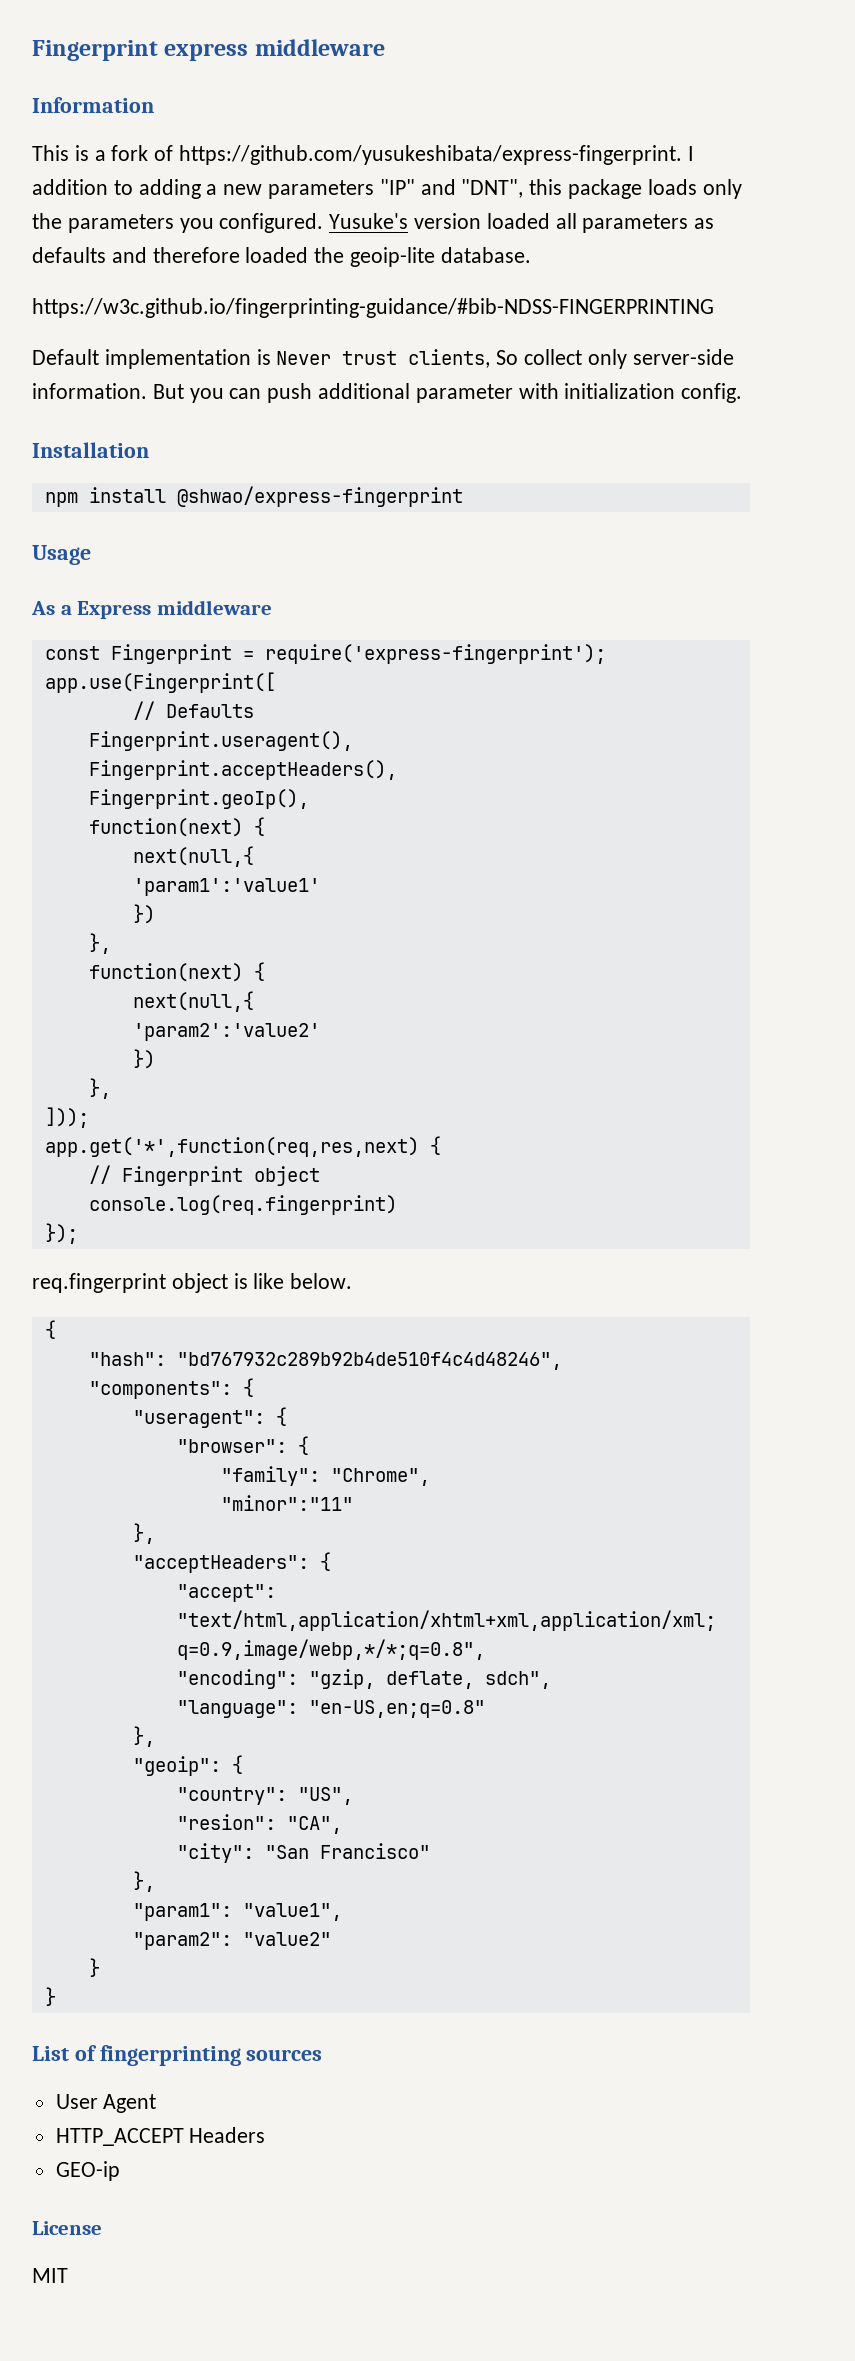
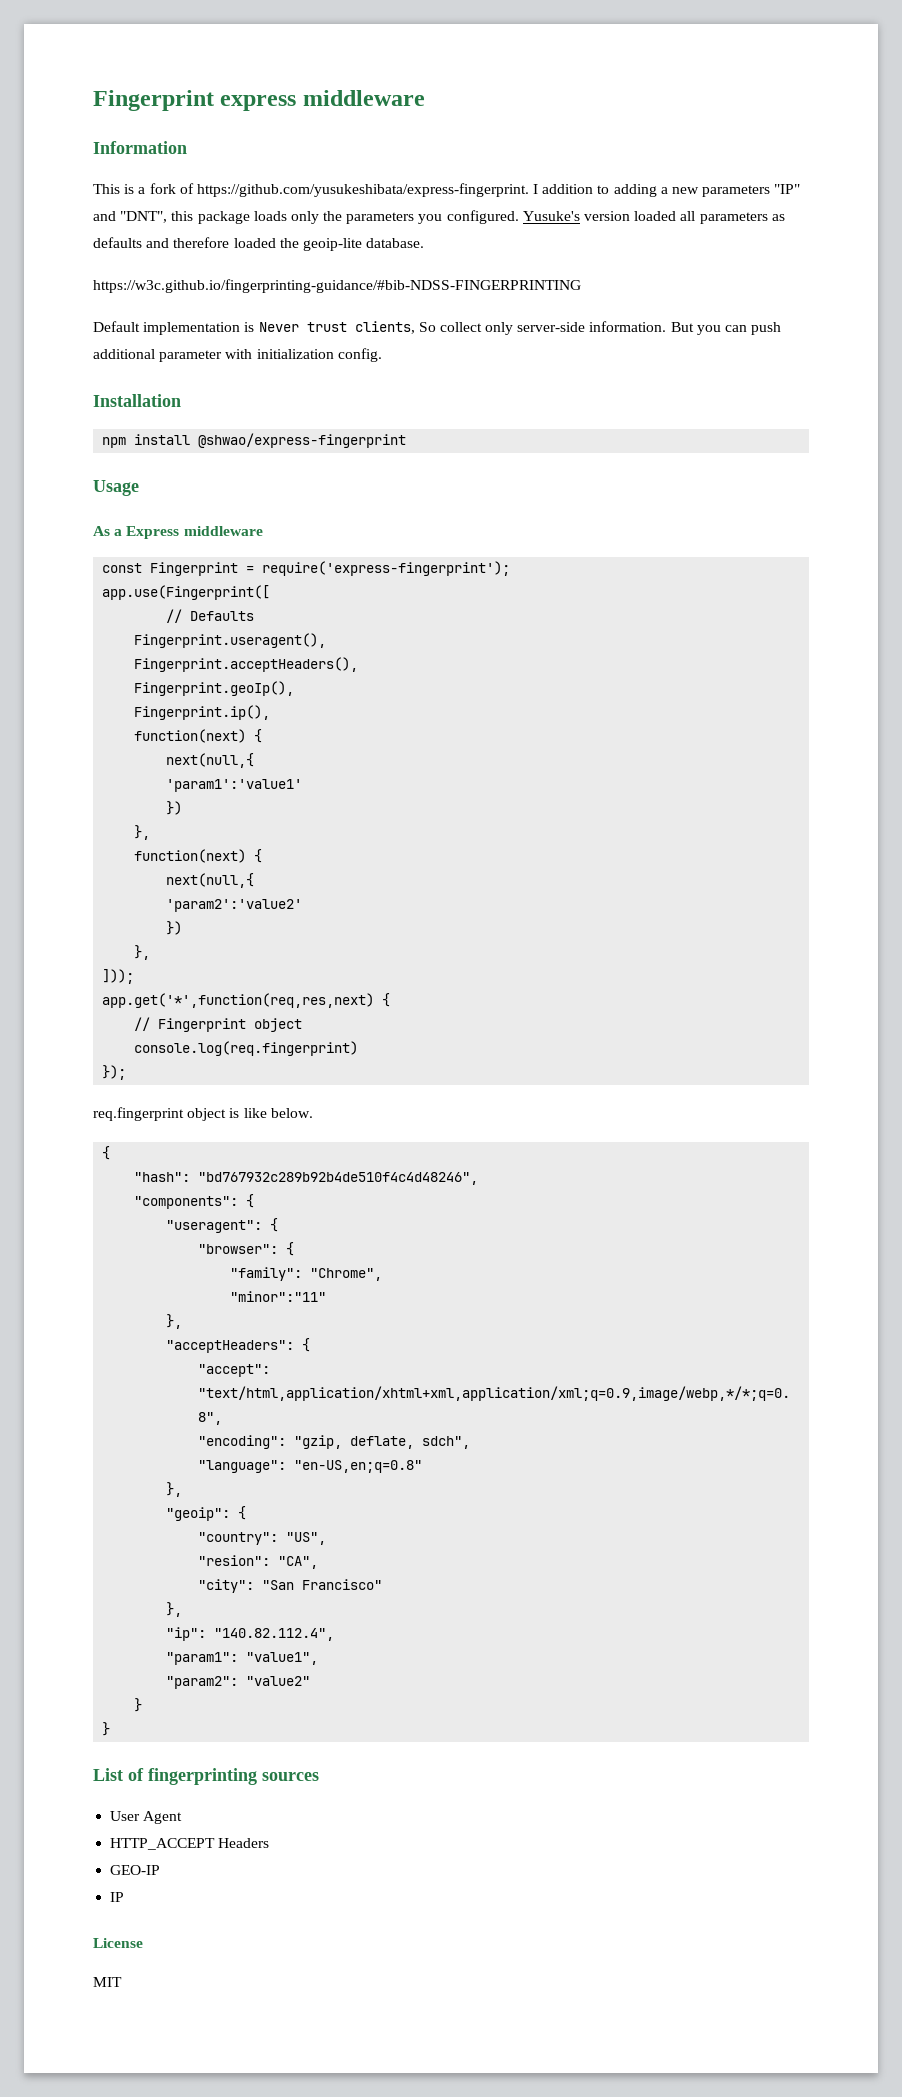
(309, 799) none -> [134,705,271,720] // Fingerprint.ip(),
(155, 1881) none -> [166,1627,335,1641] // "ip": "140.82.112.4",
[55,2161,120,2181] GEO-ip -> [110,1865,161,1875] [110,1892,125,1902] GEO-IP // IP

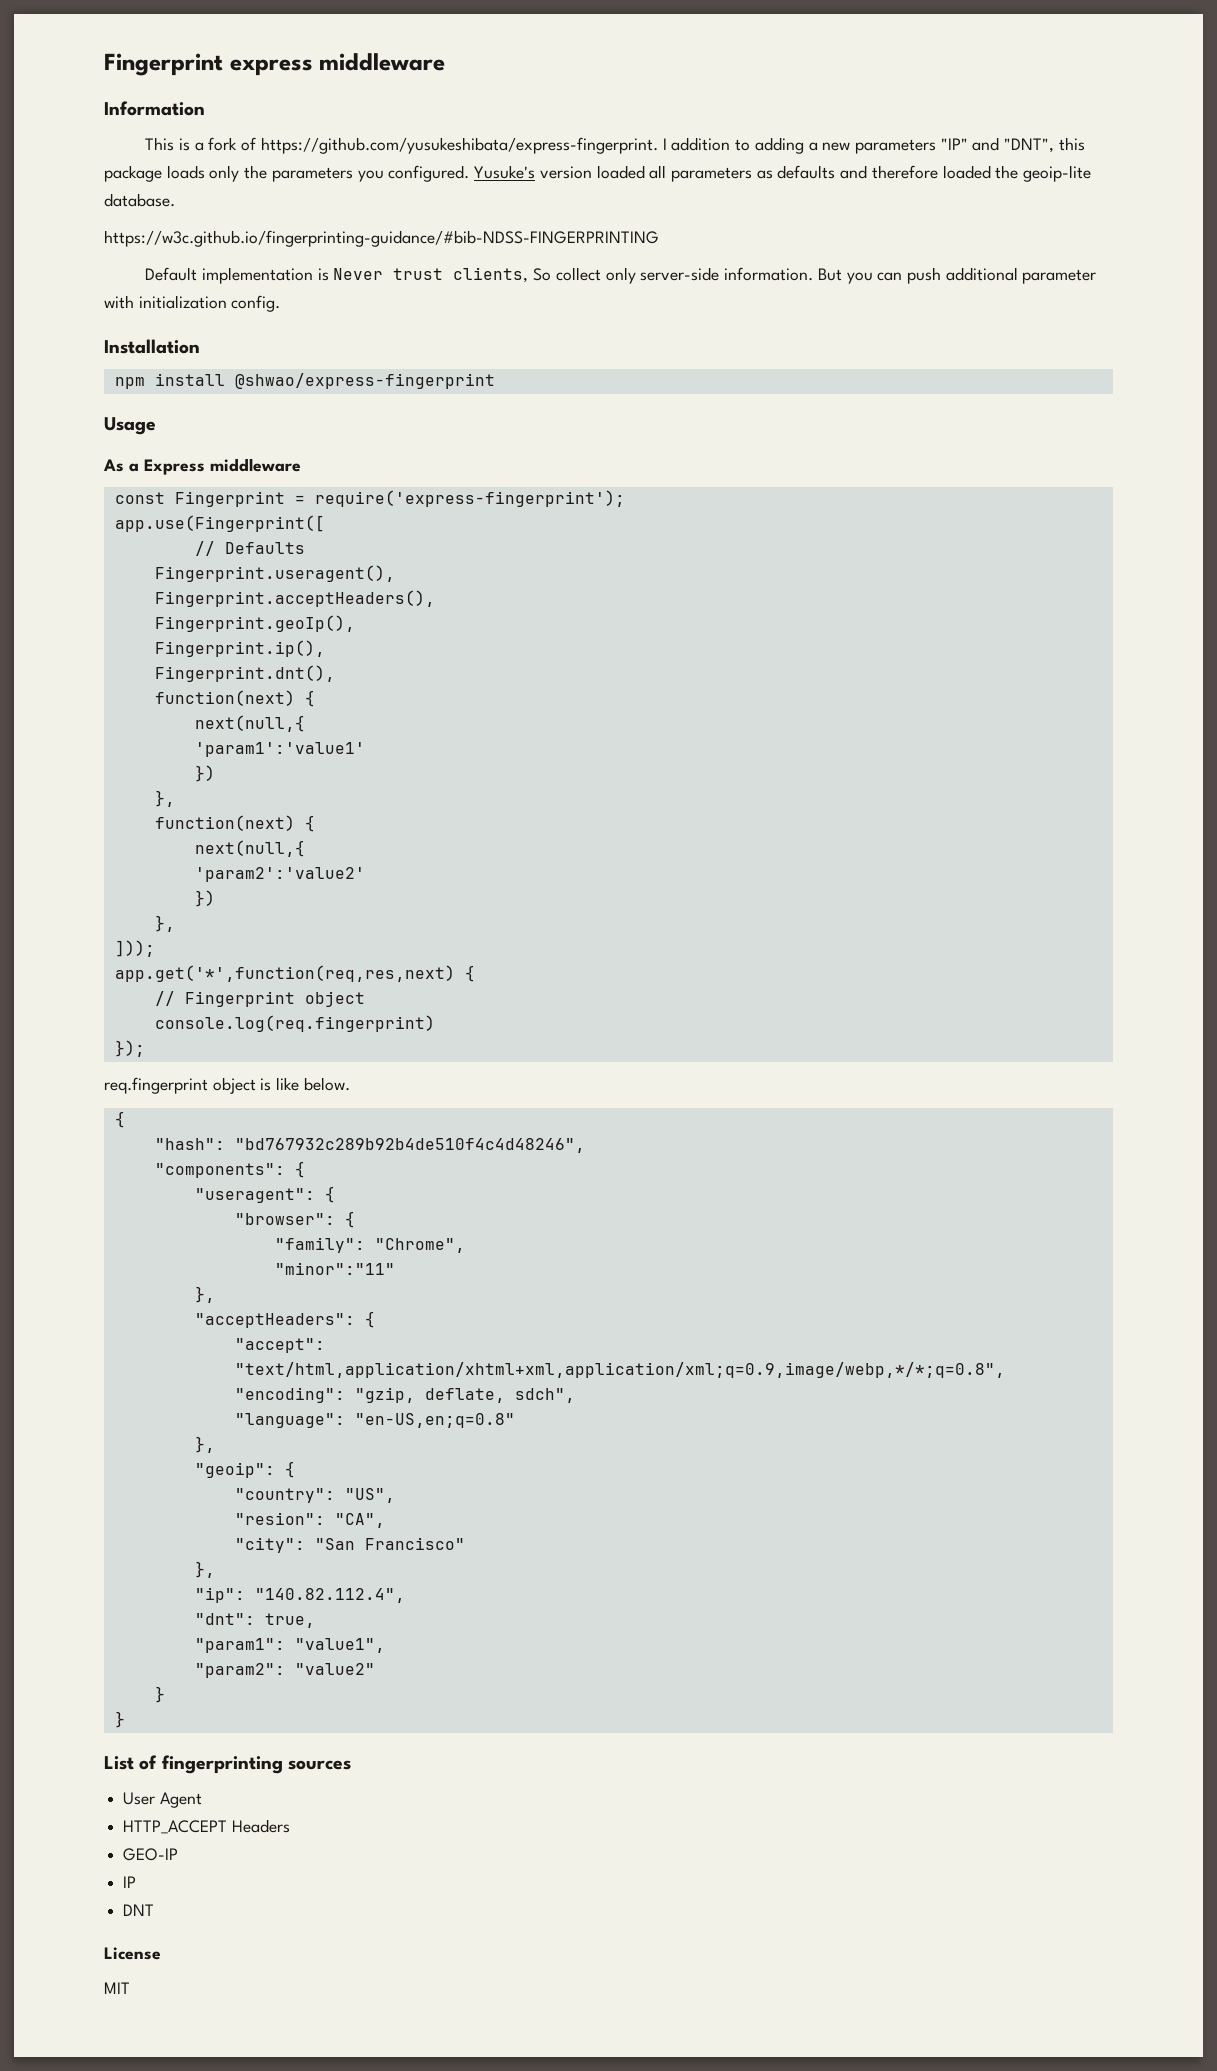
(271, 712) none -> [154,665,335,682] // Fingerprint.dnt(),
(335, 1634) none -> [194,1613,315,1628] // "dnt": true,
(125, 1897) none -> [123,1904,155,1916] // DNT

